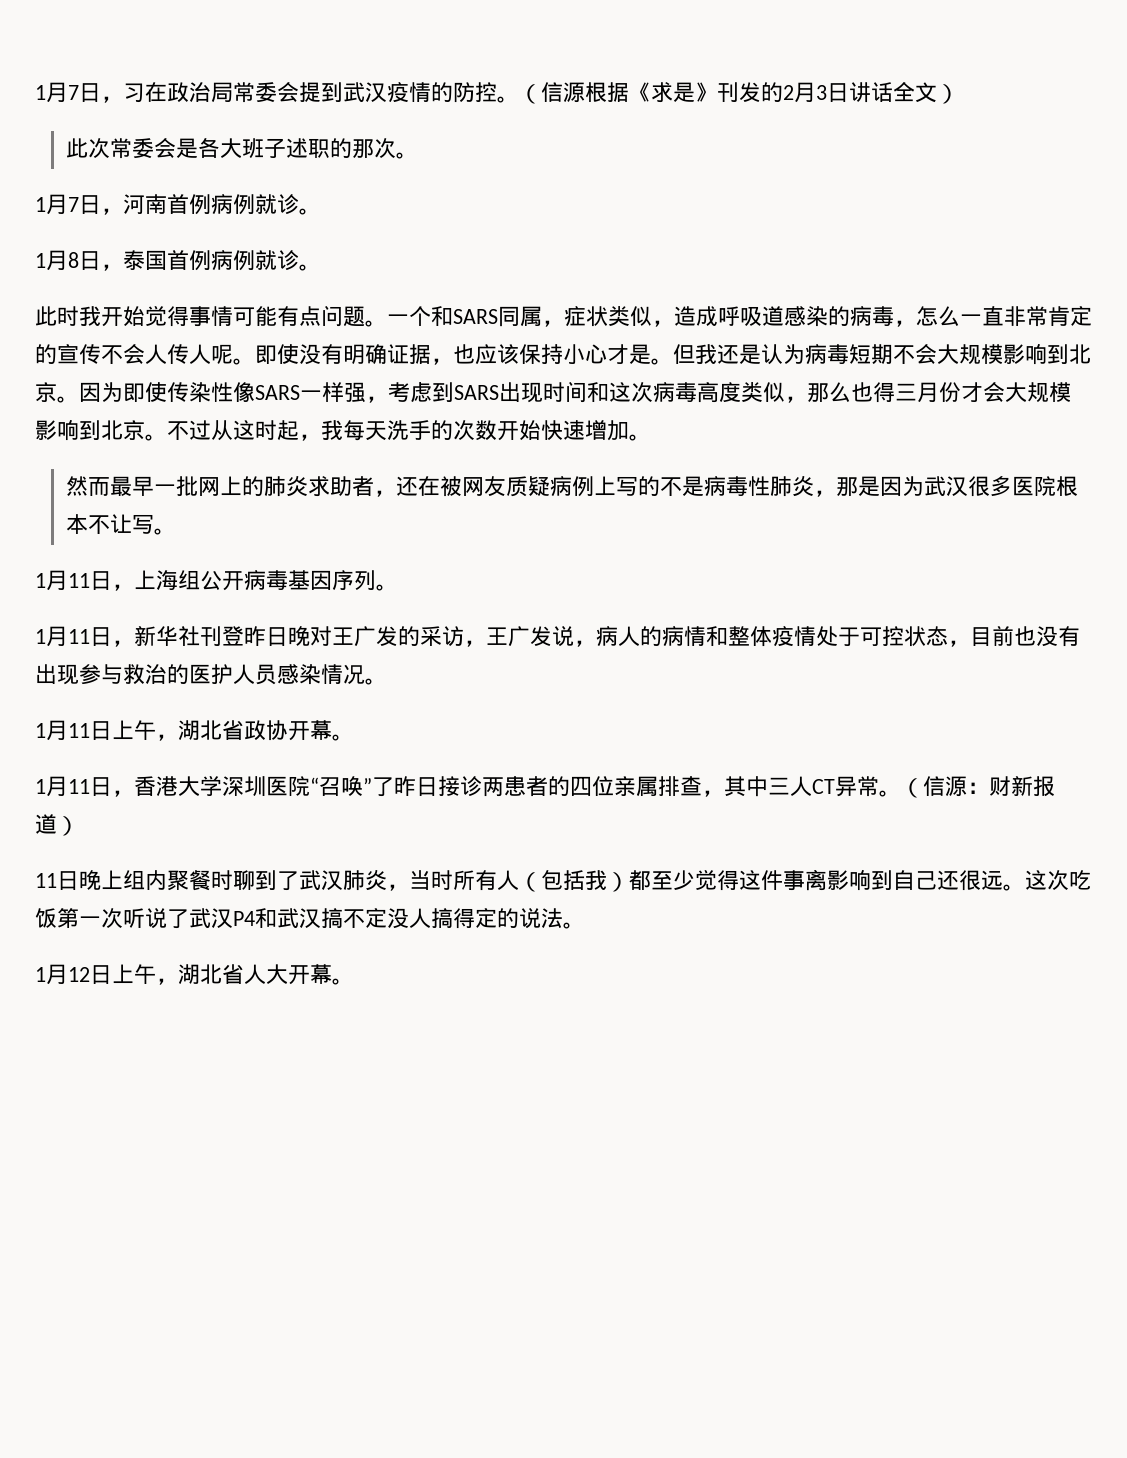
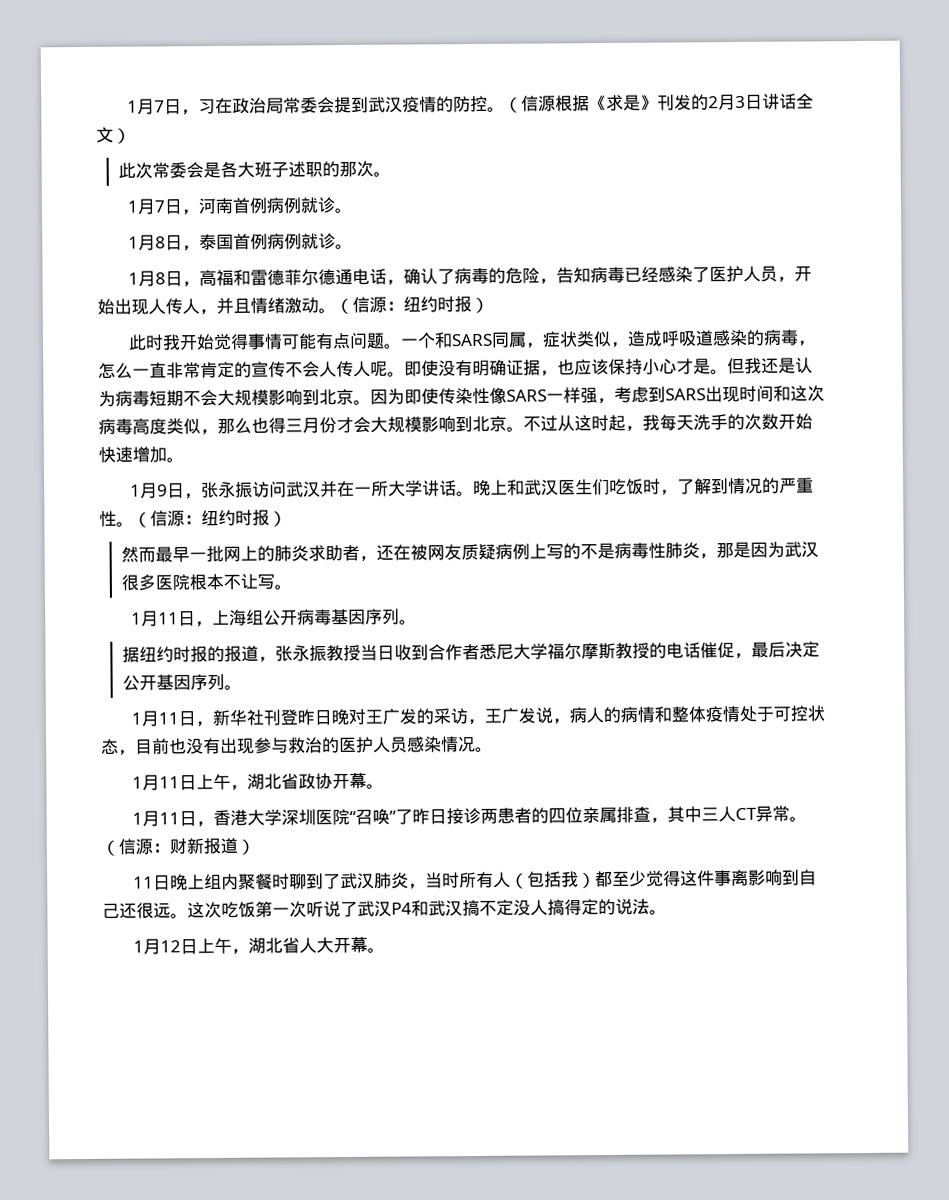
(321, 267) none -> [128,265,813,288] [97,296,489,316] // 1月8日，高福和雷德菲尔德通电话，确认了病毒的危险，告知病毒已经感染了医护人员，开始出现人传人，并且情绪激动。（信源：纽约时报）
(651, 437) none -> [130,477,815,500] [99,509,287,528] // 1月9日，张永振访问武汉并在一所大学讲话。晚上和武汉医生们吃饭时，了解到情况的严重性。（信源：纽约时报）
(398, 587) none -> [121,641,820,663] [121,673,242,691] // 据纽约时报的报道，张永振教授当日收到合作者悉尼大学福尔摩斯教授的电话催促，最后决定公开基因序列。

